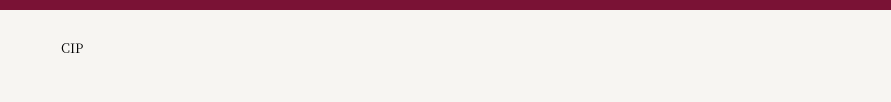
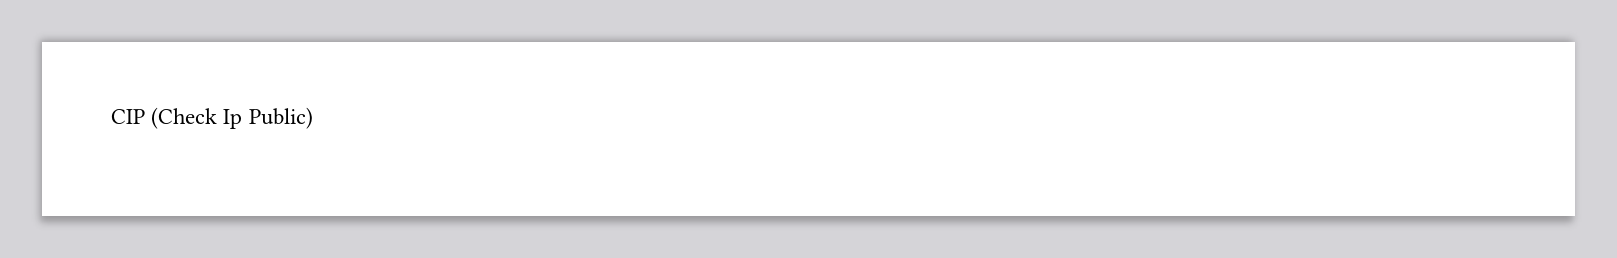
(83, 48) none -> [151,107,313,129] (Check Ip Public)

